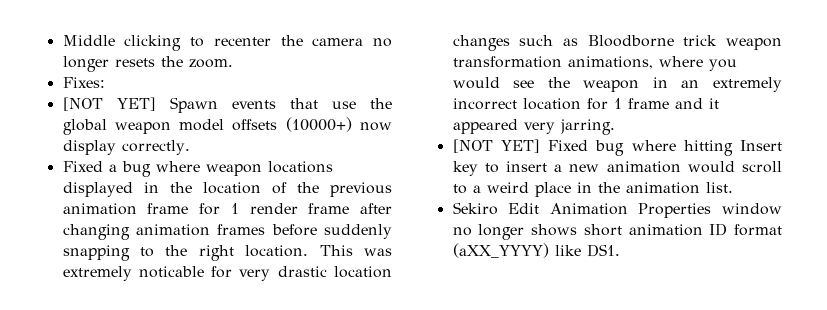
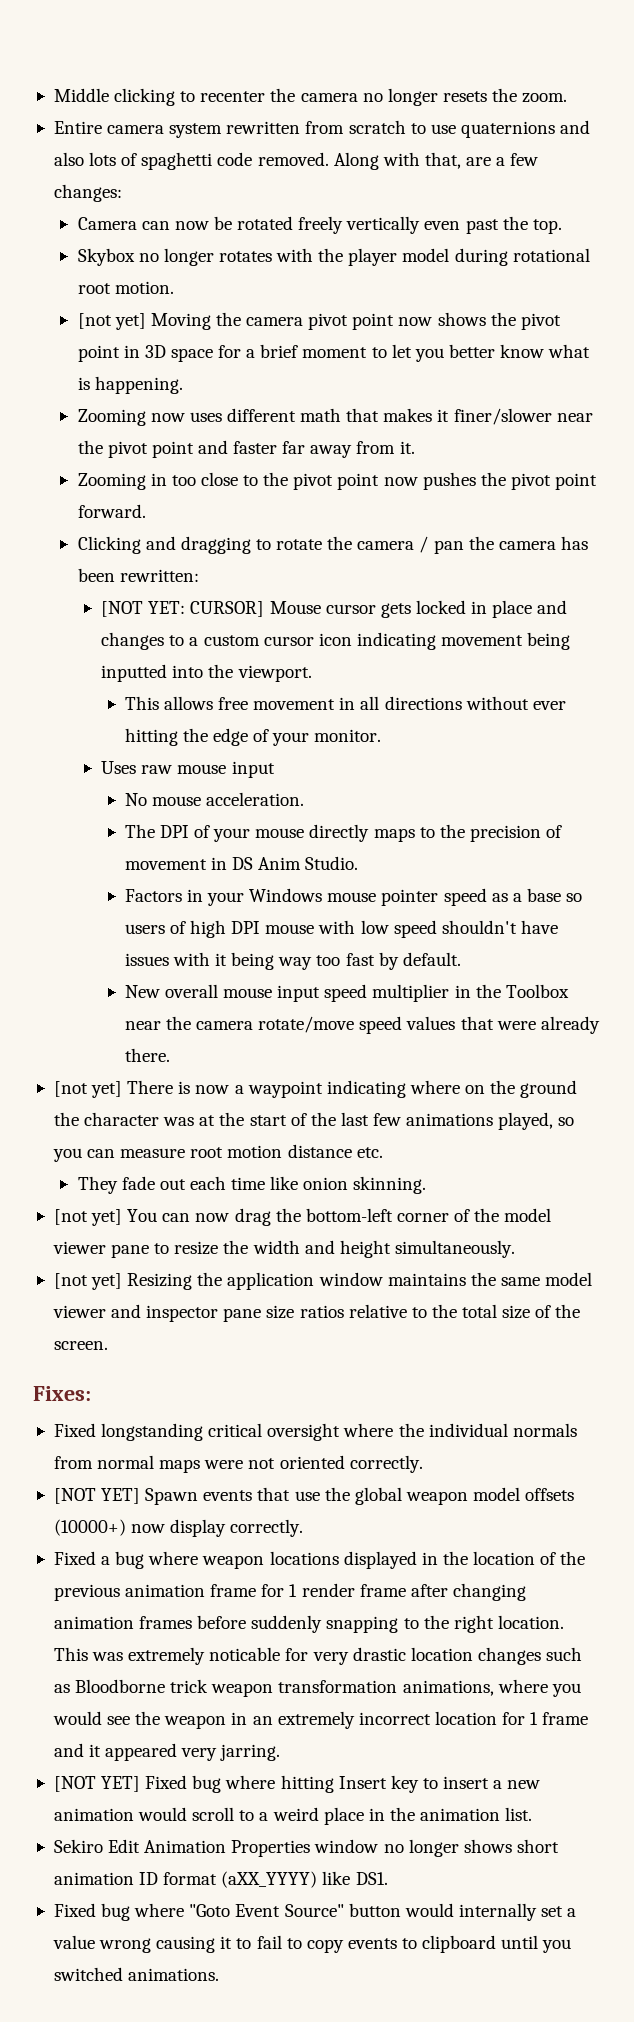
[62,77,105,88] Fixes: -> [53,120,591,138] [53,152,539,170] [53,184,122,202] [77,216,562,234] [77,248,590,266] [77,281,174,294] [77,312,561,330] [77,344,591,362] [77,376,183,394] [77,408,593,426] [77,440,415,458] [77,472,598,490] [77,504,146,518] [77,536,588,554] [77,568,199,582] [101,600,568,618] [101,632,571,650] [101,664,312,682] [124,696,566,710] [124,728,382,746] [101,761,275,778] [124,792,304,806] [124,824,563,842] [124,856,359,870] [124,888,583,906] [124,920,558,938] [124,952,461,970] [124,984,569,1002] [124,1016,600,1034] [124,1048,170,1062] [53,1080,578,1098] [53,1112,575,1130] [52,1144,383,1162] [77,1176,427,1194] [53,1208,552,1226] [52,1240,515,1258] [53,1272,593,1290] [52,1304,581,1322] [53,1341,108,1350] [33,1386,91,1401] [53,1423,577,1441] [53,1455,423,1473] Entire camera system rewritten from scratch to use quaternions and also lots of spaghetti code removed. Along with that, are a few changes: // Camera can now be rotated freely vertically even past the top. // Skybox no longer rotates with the player model during rotational root motion. // [not yet] Moving the camera pivot point now shows the pivot point in 3D space for a brief moment to let you better know what is happening. // Zooming now uses different math that makes it finer/slower near the pivot point and faster far away from it. // Zooming in too close to the pivot point now pushes the pivot point forward. // Clicking and dragging to rotate the camera / pan the camera has been rewritten: // [NOT YET: CURSOR] Mouse cursor gets locked in place and changes to a custom cursor icon indicating movement being inputted into the viewport. // This allows free movement in all directions without ever hitting the edge of your monitor. // Uses raw mouse input // No mouse acceleration. // The DPI of your mouse directly maps to the precision of movement in DS Anim Studio. // Factors in your Windows mouse pointer speed as a base so users of high DPI mouse with low speed shouldn't have issues with it being way too fast by default. // New overall mouse input speed multiplier in the Toolbox near the camera rotate/move speed values that were already there. // [not yet] There is now a waypoint indicating where on the ground the character was at the start of the last few animations played, so you can measure root motion distance etc. // They fade out each time like onion skinning. // [not yet] You can now drag the bottom-left corner of the model viewer pane to resize the width and height simultaneously. // [not yet] Resizing the application window maintains the same model viewer and inspector pane size ratios relative to the total size of the screen. // Fixes: // Fixed longstanding critical oversight where the individual normals from normal maps were not oriented correctly.
(620, 250) none -> [53,1903,577,1921] [52,1935,572,1953] [53,1967,220,1981] // Fixed bug where "Goto Event Source" button would internally set a value wrong causing it to fail to copy events to clipboard until you switched animations.

